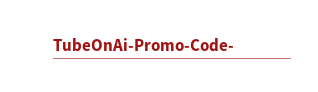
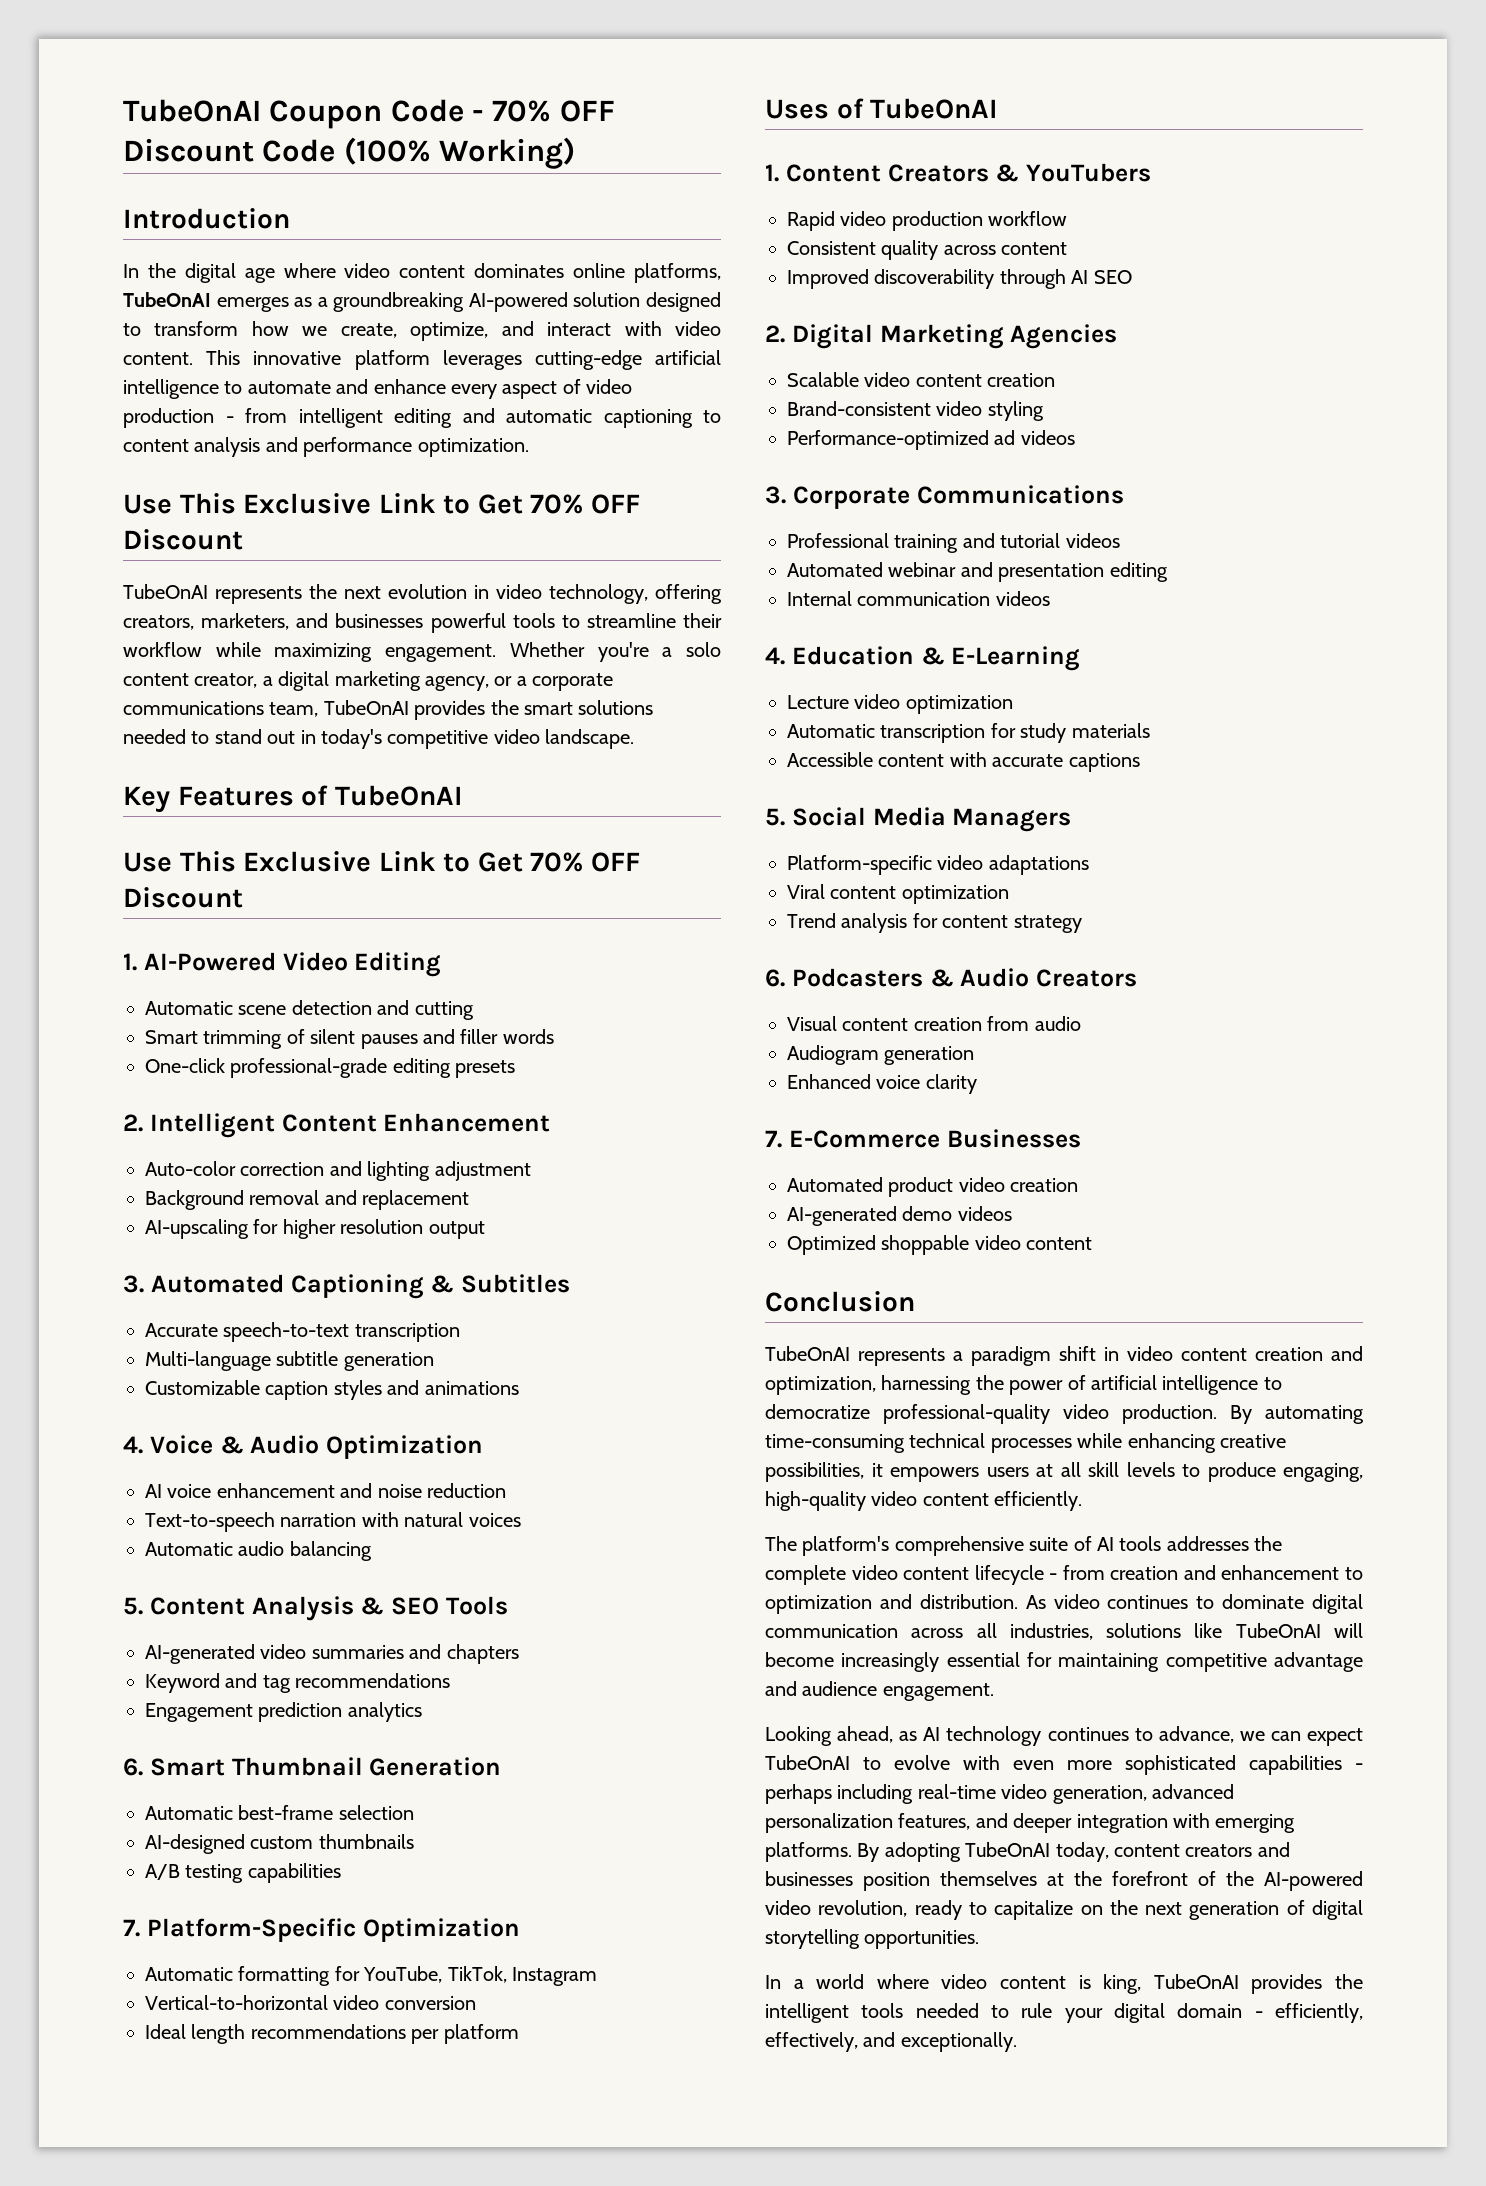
[53,38,234,52] TubeOnAi-Promo-Code- -> [123,99,615,129] [123,137,576,169] [123,208,290,229] [123,263,722,283] [123,292,721,312] [123,321,722,341] [123,350,721,370] [123,379,633,399] [123,408,721,428] [123,437,529,457] [123,493,640,514] [123,529,243,550] [123,584,722,604] [123,613,722,633] [123,642,721,662] [123,671,614,691] [123,700,654,720] [123,729,635,749] [123,785,463,813] [123,851,640,872] [123,887,243,908] [123,952,442,977] [145,1000,474,1020] [145,1029,554,1049] [145,1058,516,1078] [123,1113,551,1138] [145,1161,531,1181] [145,1190,470,1210] [145,1219,485,1239] [123,1274,570,1299] [145,1322,460,1342] [145,1351,434,1371] [145,1380,519,1400] [123,1435,483,1459] [145,1483,506,1498] [145,1512,521,1532] [145,1541,372,1561] [123,1596,508,1621] [145,1644,519,1664] [145,1673,451,1693] [145,1702,422,1722] [123,1757,502,1776] [145,1805,414,1820] [145,1834,414,1854] [145,1863,341,1883] [123,1918,520,1942] [145,1966,597,1986] [145,1995,476,2010] [145,2024,519,2044] [765,98,999,119] [765,163,1151,182] [787,211,1068,231] [787,240,1068,260] [787,269,1132,289] [765,324,1118,349] [787,372,1056,387] [787,401,1044,421] [787,430,1075,450] [765,485,1124,509] [787,533,1120,553] [787,562,1168,582] [787,591,1050,606] [765,646,1081,671] [787,694,1013,714] [787,723,1150,743] [787,752,1140,772] [765,807,1072,832] [787,855,1089,875] [787,884,1009,904] [787,913,1082,933] [765,968,1137,987] [787,1016,1081,1031] [787,1045,975,1065] [787,1074,977,1094] [765,1129,1081,1148] [787,1177,1079,1197] [787,1206,1012,1226] [787,1235,1093,1255] [765,1291,915,1312] [765,1346,1363,1366] [765,1375,1282,1395] [765,1404,1364,1424] [765,1433,1286,1453] [765,1462,1363,1482] [765,1491,1083,1511] [765,1536,1283,1556] [765,1565,1363,1585] [765,1594,1363,1614] [765,1623,1363,1640] [765,1652,1363,1672] [765,1681,994,1701] [765,1726,1363,1746] [765,1755,1363,1775] [765,1784,1234,1804] [765,1813,1296,1833] [765,1842,1290,1862] [765,1871,1363,1891] [765,1900,1363,1920] [765,1929,980,1949] [765,1974,1363,1994] [765,2003,1363,2023] [765,2032,1017,2052] TubeOnAI Coupon Code - 70% OFF Discount Code (100% Working) // Introduction // In the digital age where video content dominates online platforms, TubeOnAI emerges as a groundbreaking AI-powered solution designed to transform how we create, optimize, and interact with video content. This innovative platform leverages cutting-edge artificial intelligence to automate and enhance every aspect of video production - from intelligent editing and automatic captioning to content analysis and performance optimization. // Use This Exclusive Link to Get 70% OFF Discount // TubeOnAI represents the next evolution in video technology, offering creators, marketers, and businesses powerful tools to streamline their workflow while maximizing engagement. Whether you're a solo content creator, a digital marketing agency, or a corporate communications team, TubeOnAI provides the smart solutions needed to stand out in today's competitive video landscape. // Key Features of TubeOnAI // Use This Exclusive Link to Get 70% OFF Discount // 1. AI-Powered Video Editing // Automatic scene detection and cutting // Smart trimming of silent pauses and filler words // One-click professional-grade editing presets // 2. Intelligent Content Enhancement // Auto-color correction and lighting adjustment // Background removal and replacement // AI-upscaling for higher resolution output // 3. Automated Captioning & Subtitles // Accurate speech-to-text transcription // Multi-language subtitle generation // Customizable caption styles and animations // 4. Voice & Audio Optimization // AI voice enhancement and noise reduction // Text-to-speech narration with natural voices // Automatic audio balancing // 5. Content Analysis & SEO Tools // AI-generated video summaries and chapters // Keyword and tag recommendations // Engagement prediction analytics // 6. Smart Thumbnail Generation // Automatic best-frame selection // AI-designed custom thumbnails // A/B testing capabilities // 7. Platform-Specific Optimization // Automatic formatting for YouTube, TikTok, Instagram // Vertical-to-horizontal video conversion // Ideal length recommendations per platform // Uses of TubeOnAI // 1. Content Creators & YouTubers // Rapid video production workflow // Consistent quality across content // Improved discoverability through AI SEO // 2. Digital Marketing Agencies // Scalable video content creation // Brand-consistent video styling // Performance-optimized ad videos // 3. Corporate Communications // Professional training and tutorial videos // Automated webinar and presentation editing // Internal communication videos // 4. Education & E-Learning // Lecture video optimization // Automatic transcription for study materials // Accessible content with accurate captions // 5. Social Media Managers // Platform-specific video adaptations // Viral content optimization // Trend analysis for content strategy // 6. Podcasters & Audio Creators // Visual content creation from audio // Audiogram generation // Enhanced voice clarity // 7. E-Commerce Businesses // Automated product video creation // AI-generated demo videos // Optimized shoppable video content // Conclusion // TubeOnAI represents a paradigm shift in video content creation and optimization, harnessing the power of artificial intelligence to democratize professional-quality video production. By automating time-consuming technical processes while enhancing creative possibilities, it empowers users at all skill levels to produce engaging, high-quality video content efficiently. // The platform's comprehensive suite of AI tools addresses the complete video content lifecycle - from creation and enhancement to optimization and distribution. As video continues to dominate digital communication across all industries, solutions like TubeOnAI will become increasingly essential for maintaining competitive advantage and audience engagement. // Looking ahead, as AI technology continues to advance, we can expect TubeOnAI to evolve with even more sophisticated capabilities - perhaps including real-time video generation, advanced personalization features, and deeper integration with emerging platforms. By adopting TubeOnAI today, content creators and businesses position themselves at the forefront of the AI-powered video revolution, ready to capitalize on the next generation of digital storytelling opportunities. // In a world where video content is king, TubeOnAI provides the intelligent tools needed to rule your digital domain - efficiently, effectively, and exceptionally.

